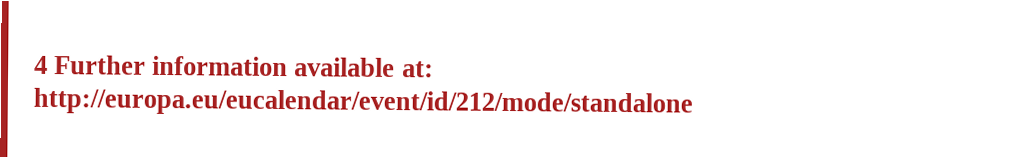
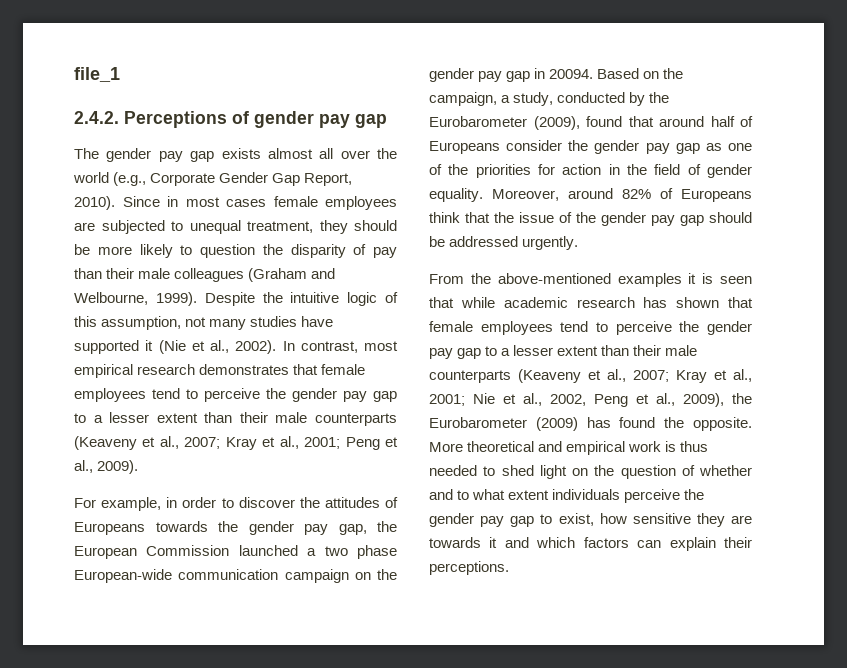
[34,55,434,78] [33,87,693,119] 4 Further information available at: http://europa.eu/eucalendar/event/id/212/mode/standalone -> [74,67,120,82] [74,111,387,128] [74,148,397,162] [73,172,353,186] [74,196,397,210] [74,220,397,234] [74,244,397,258] [74,268,336,282] [74,292,398,306] [74,316,334,330] [74,340,398,354] [74,364,366,378] [74,388,397,402] [74,412,398,426] [74,436,399,450] [74,460,139,474] [74,497,398,511] [74,521,397,535] [74,545,397,559] [74,569,397,583] [429,68,684,82] [429,92,670,106] [429,116,753,130] [429,140,752,154] [429,164,752,178] [429,188,752,202] [429,212,752,226] [429,236,579,250] [429,273,752,287] [429,297,753,308] [429,321,752,335] [429,345,698,359] [429,369,752,383] [429,393,752,407] [429,417,752,431] [429,441,709,455] [429,465,752,479] [429,489,705,503] [429,513,752,527] [429,537,752,551] [429,561,509,575] file_1 // 2.4.2. Perceptions of gender pay gap // The gender pay gap exists almost all over the world (e.g., Corporate Gender Gap Report, 2010). Since in most cases female employees are subjected to unequal treatment, they should be more likely to question the disparity of pay than their male colleagues (Graham and Welbourne, 1999). Despite the intuitive logic of this assumption, not many studies have supported it (Nie et al., 2002). In contrast, most empirical research demonstrates that female employees tend to perceive the gender pay gap to a lesser extent than their male counterparts (Keaveny et al., 2007; Kray et al., 2001; Peng et al., 2009). // For example, in order to discover the attitudes of Europeans towards the gender pay gap, the European Commission launched a two phase European-wide communication campaign on the gender pay gap in 20094. Based on the campaign, a study, conducted by the Eurobarometer (2009), found that around half of Europeans consider the gender pay gap as one of the priorities for action in the field of gender equality. Moreover, around 82% of Europeans think that the issue of the gender pay gap should be addressed urgently. // From the above-mentioned examples it is seen that while academic research has shown that female employees tend to perceive the gender pay gap to a lesser extent than their male counterparts (Keaveny et al., 2007; Kray et al., 2001; Nie et al., 2002, Peng et al., 2009), the Eurobarometer (2009) has found the opposite. More theoretical and empirical work is thus needed to shed light on the question of whether and to what extent individuals perceive the gender pay gap to exist, how sensitive they are towards it and which factors can explain their perceptions.

